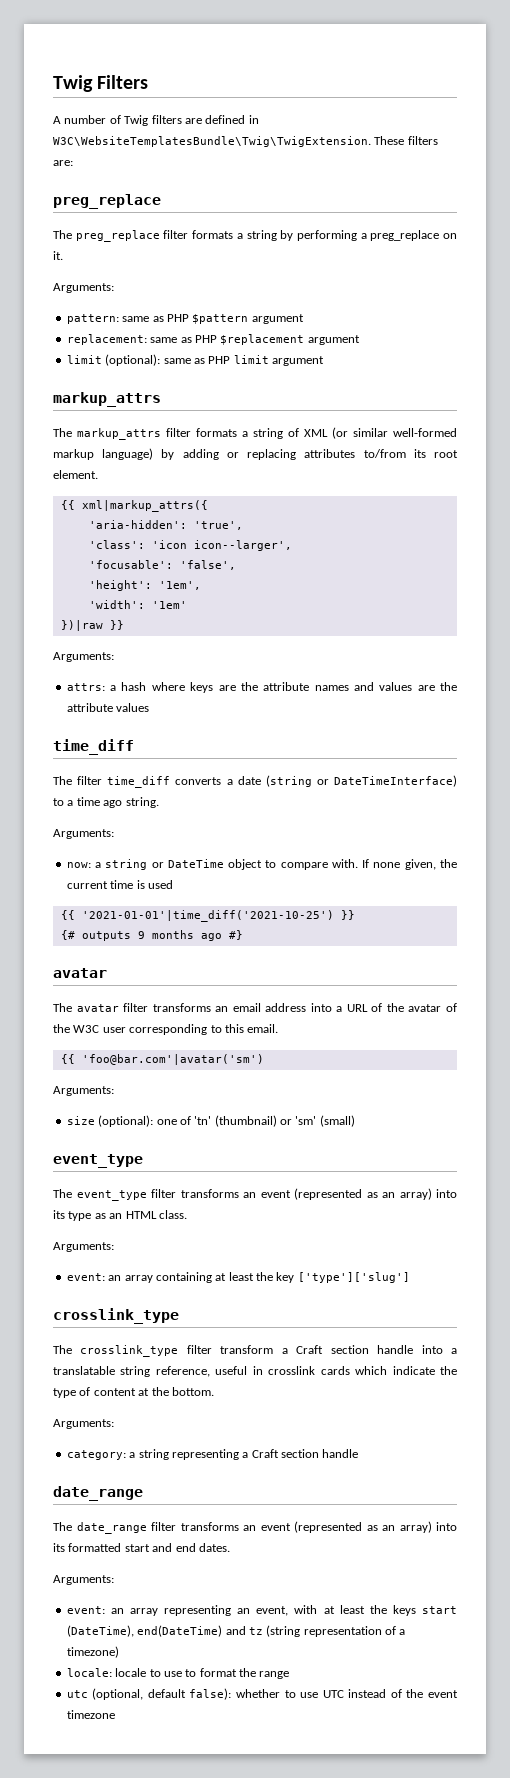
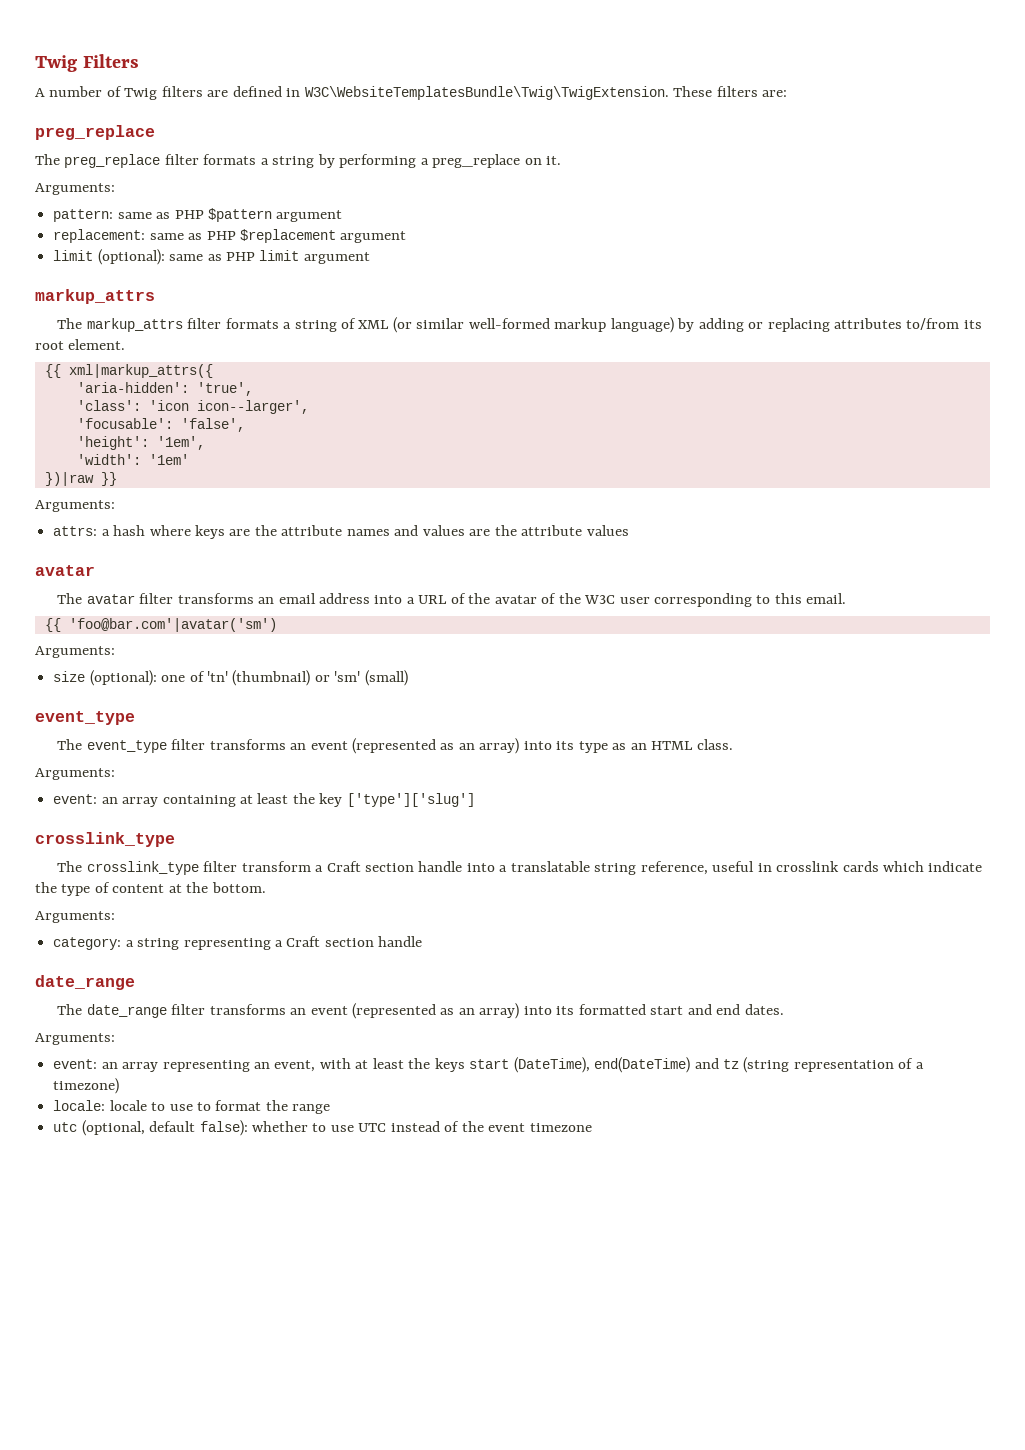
[53,739,134,755] [53,775,457,788] [53,797,159,808] [53,829,114,839] [66,859,457,870] [66,880,173,889] [60,910,355,922] [60,930,243,941] // time_diff // The filter time_diff converts a date (string or DateTimeInterface) to a time ago string. // Arguments: // now: a string or DateTime object to compare with. If none given, the current time is used // {{ '2021-01-01'|time_diff('2021-10-25') }} // {# outputs 9 months ago #} -> (629, 530) none

